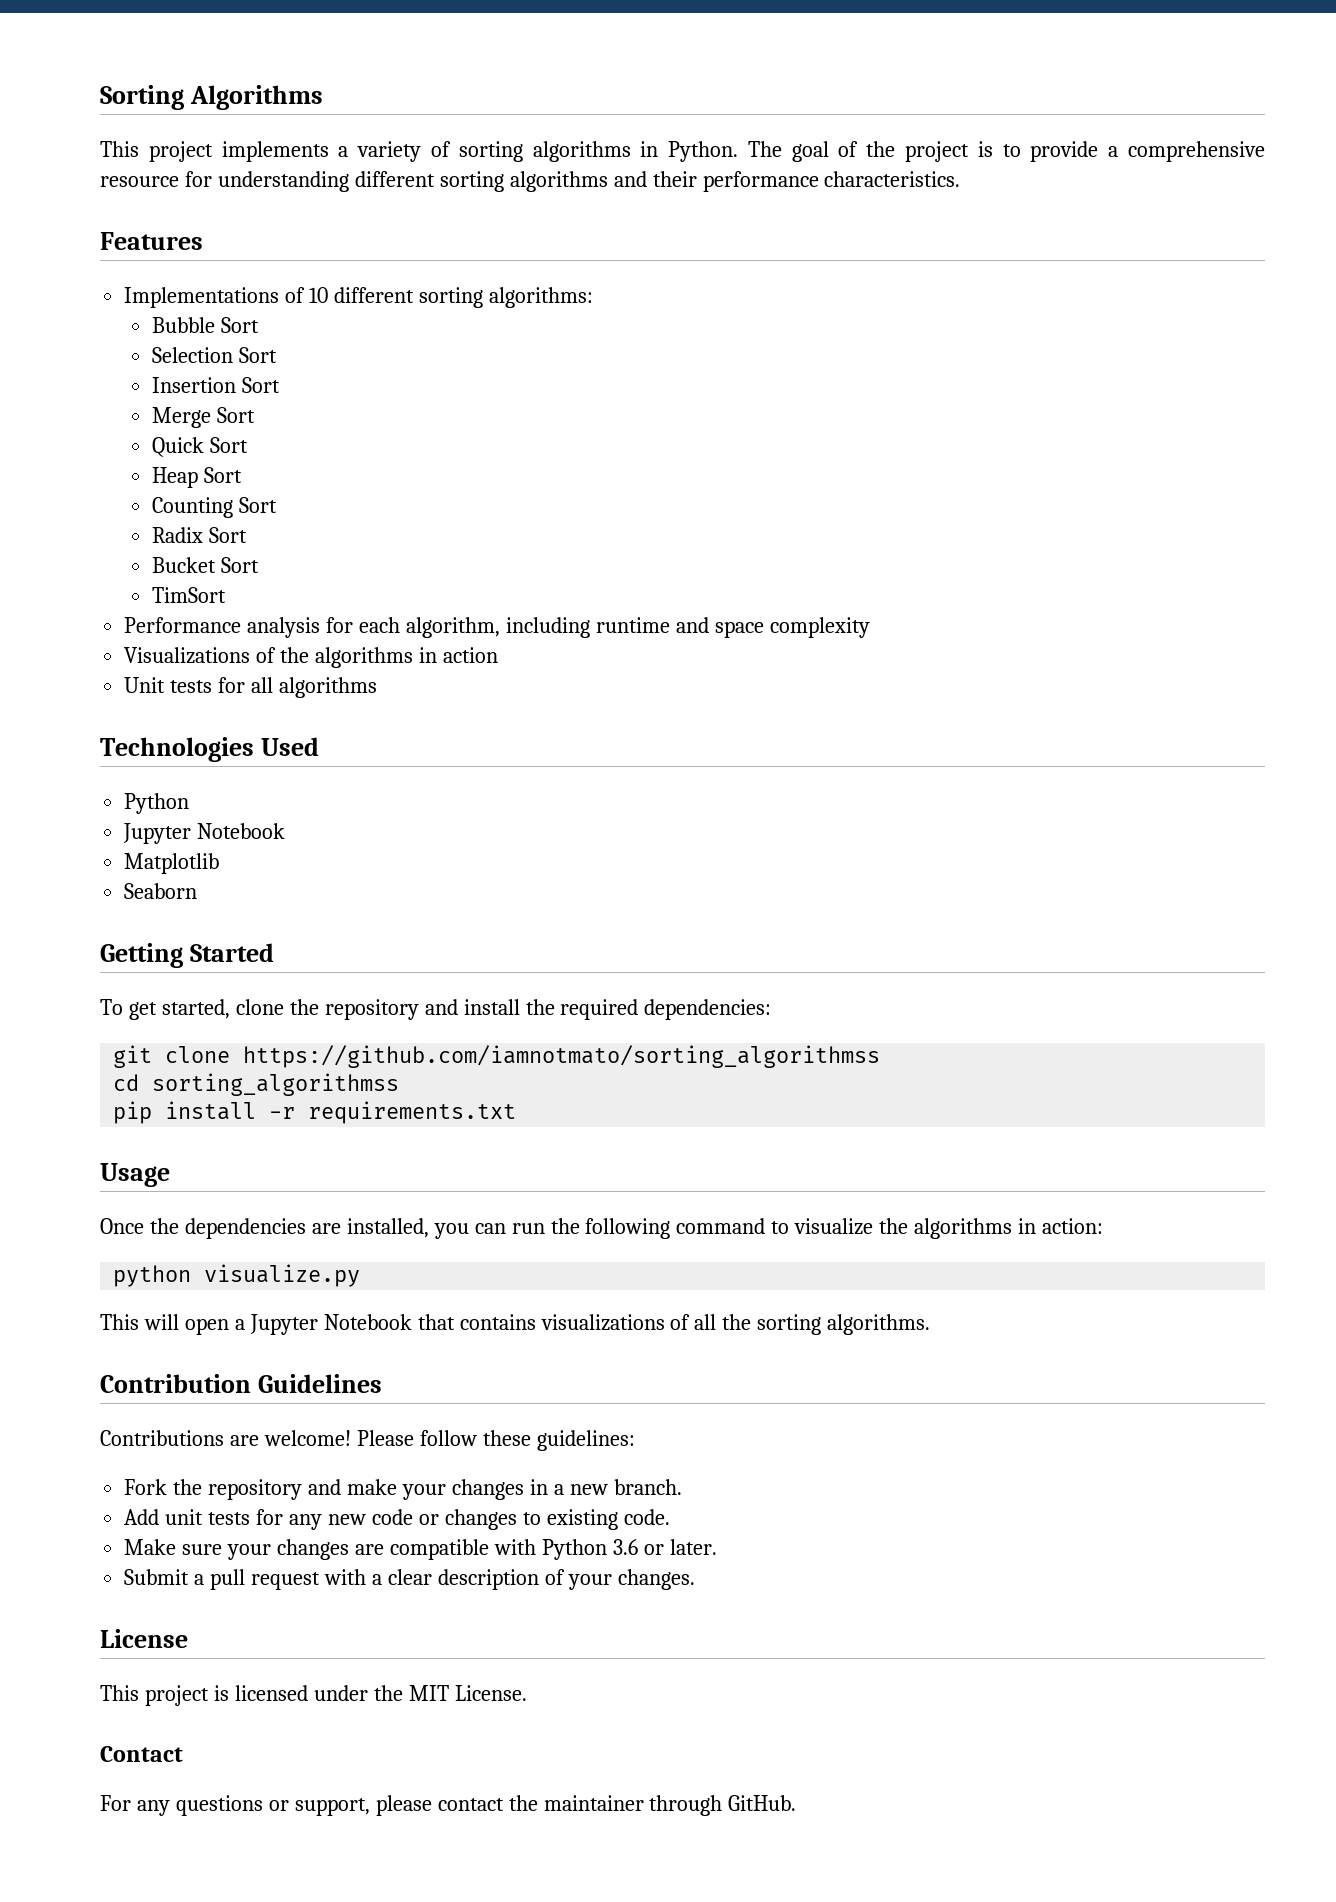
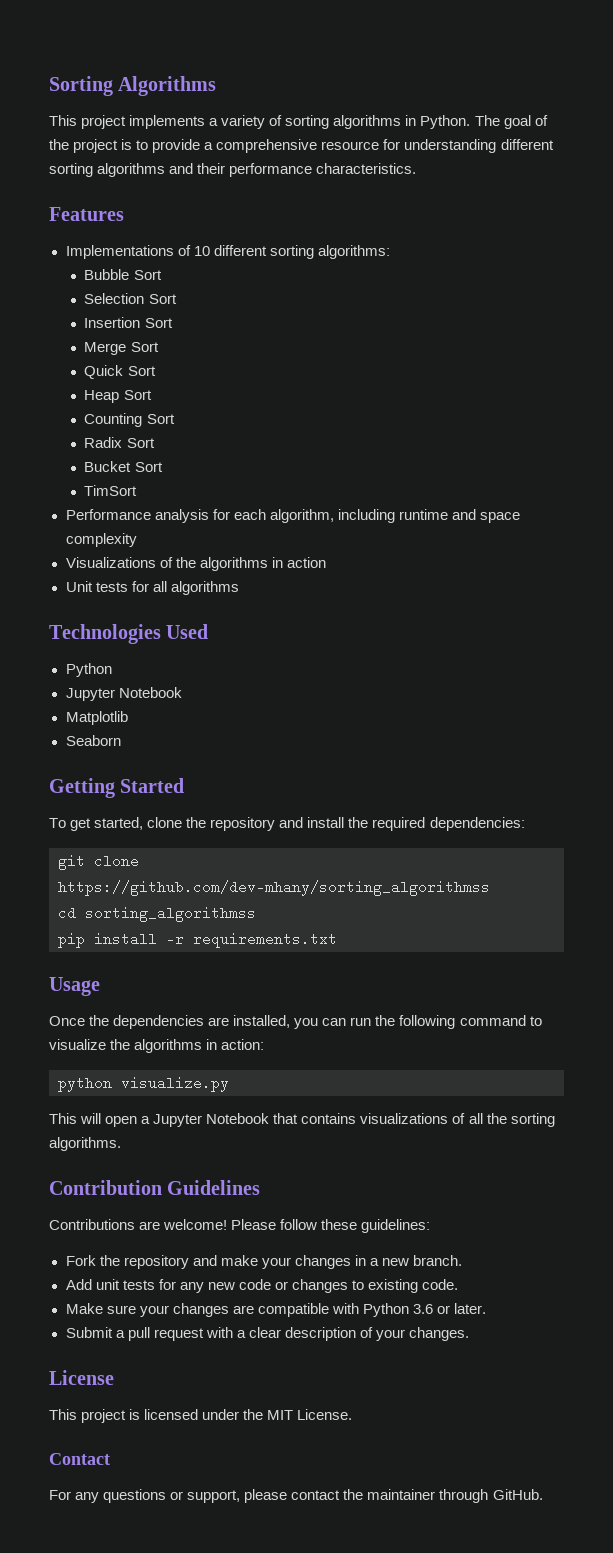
[243,1045,881,1068] https://github.com/iamnotmato/sorting_algorithmss -> [58,880,490,896] https://github.com/dev-mhany/sorting_algorithmss

